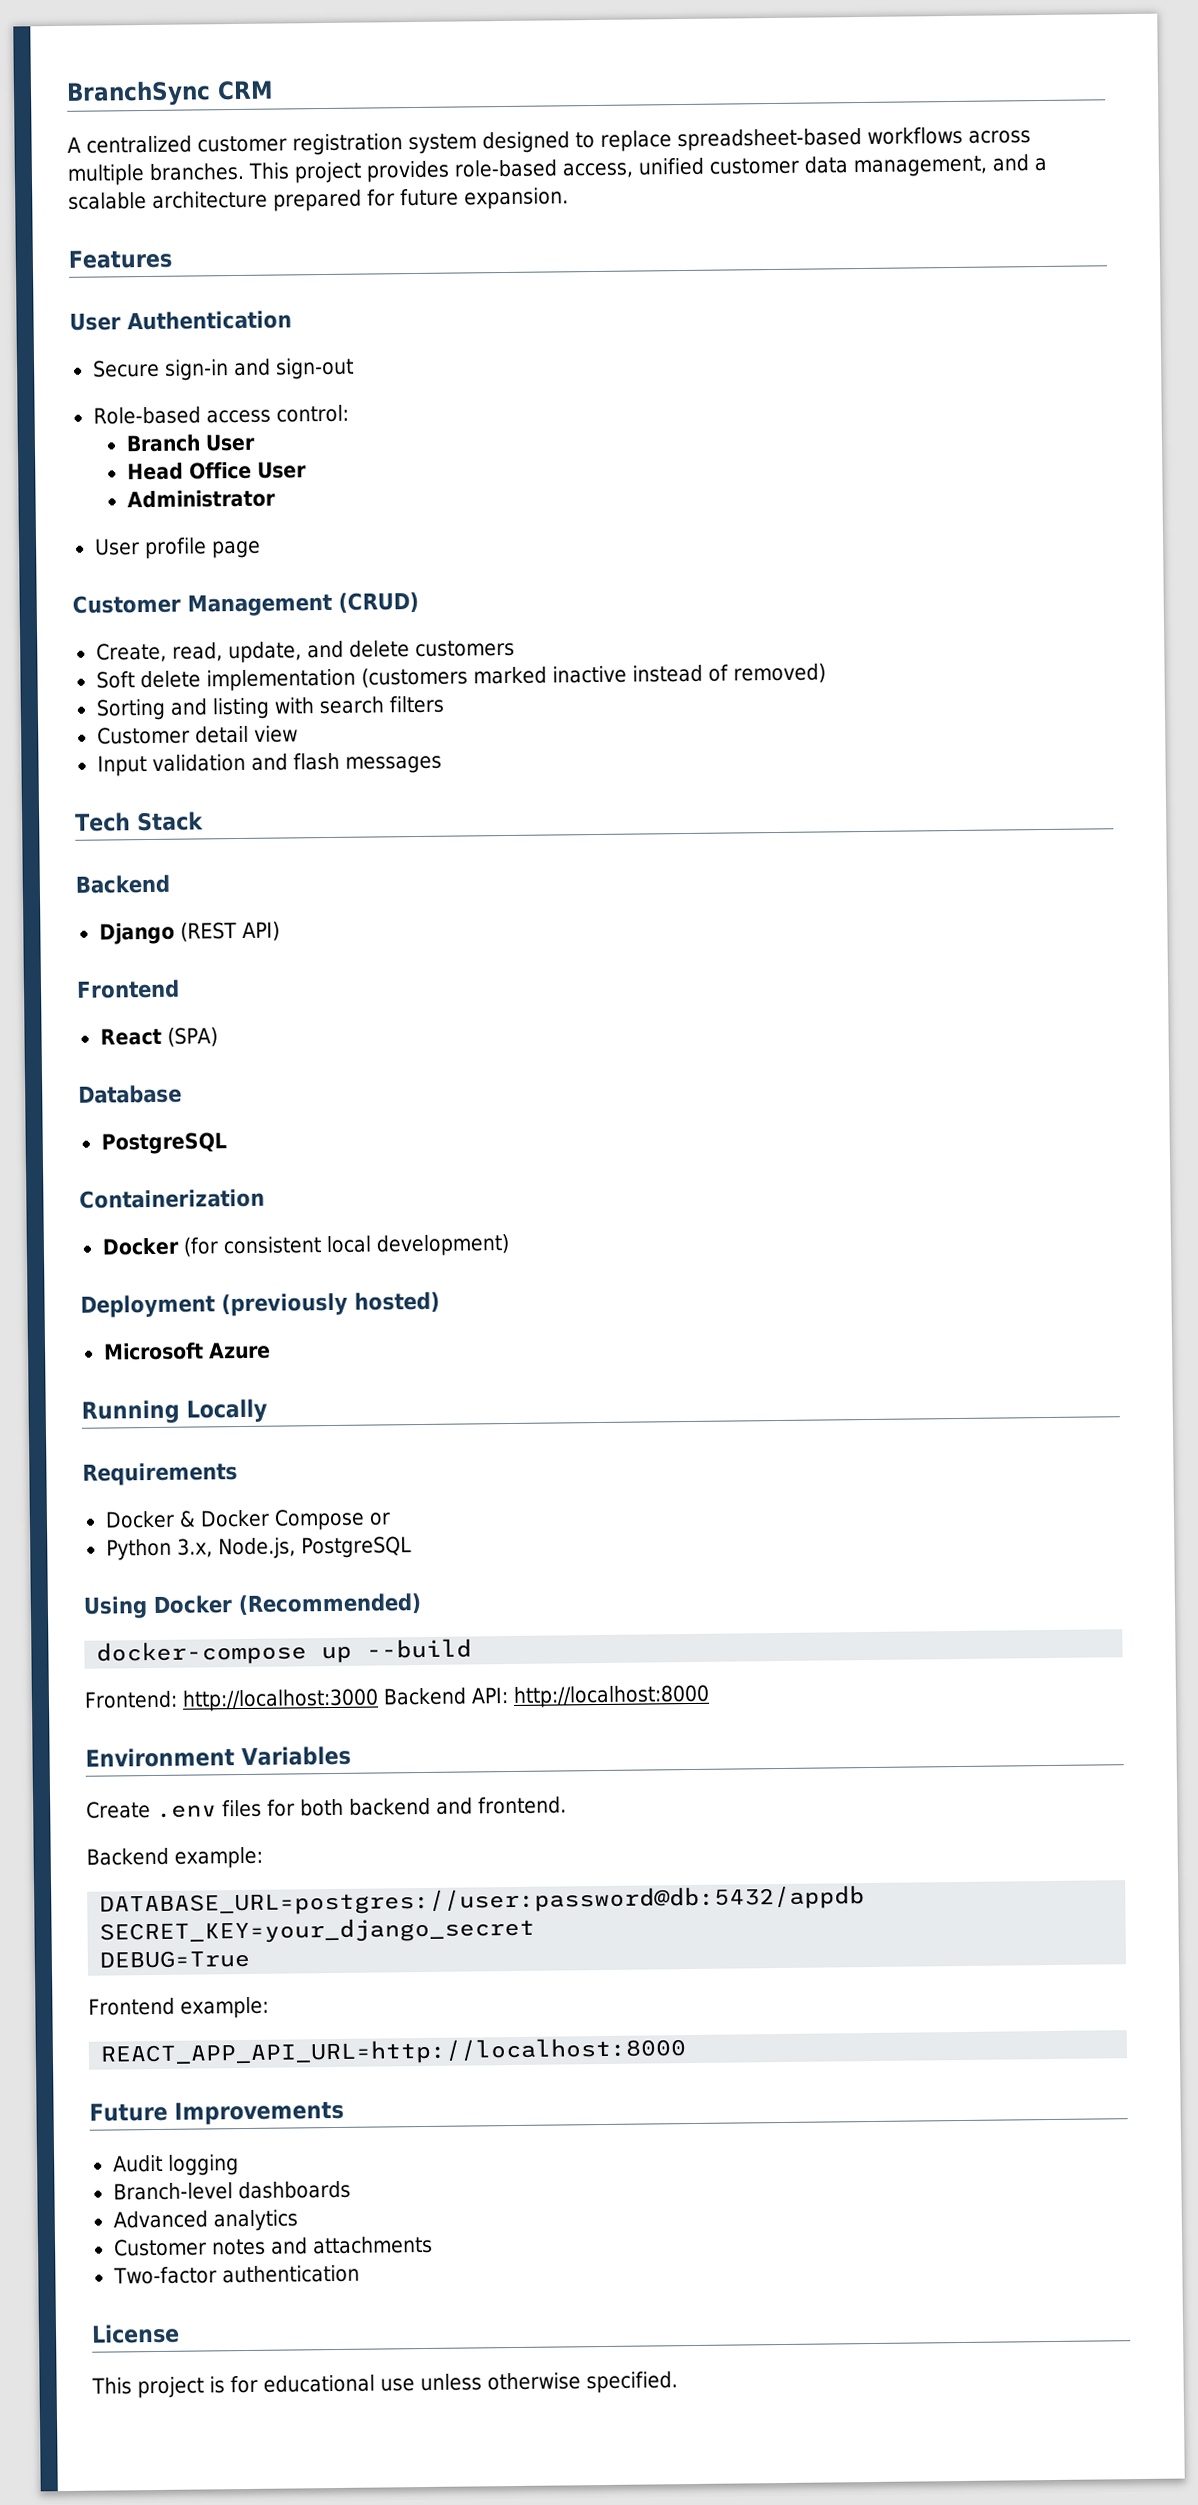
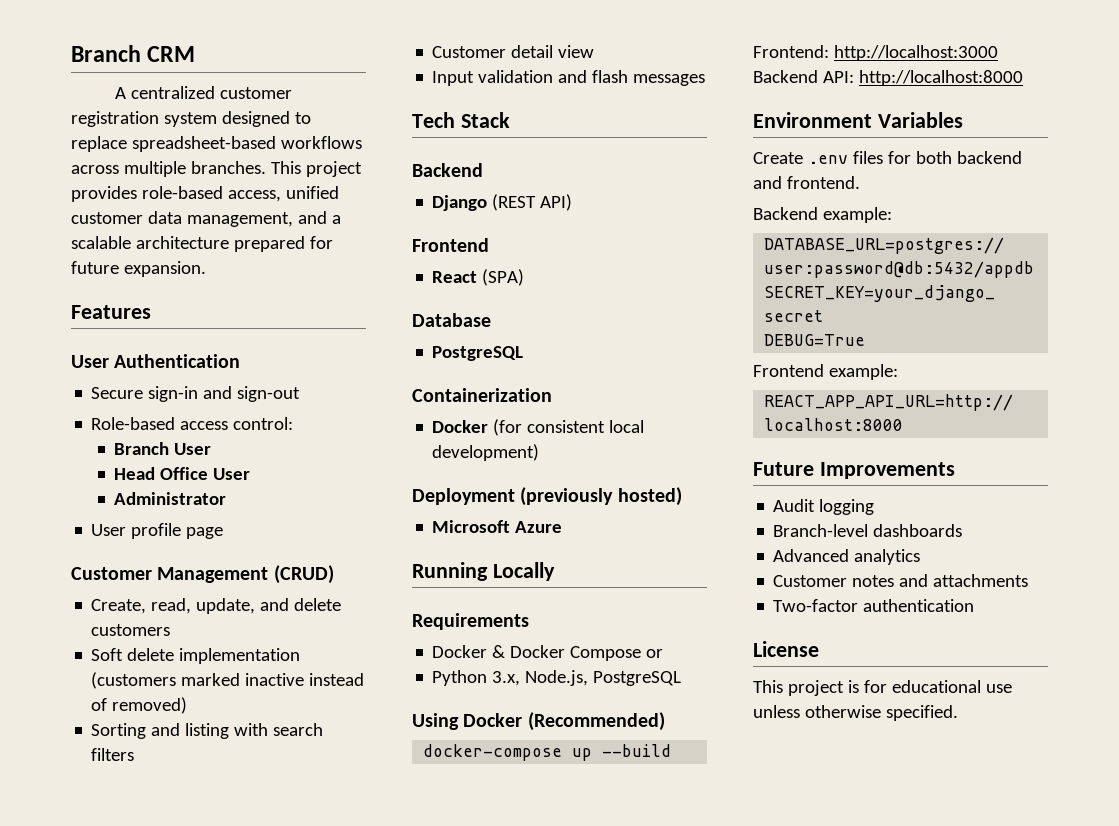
[66,80,211,107] BranchSync -> [71,45,141,62] Branch

